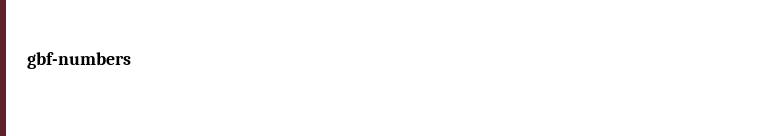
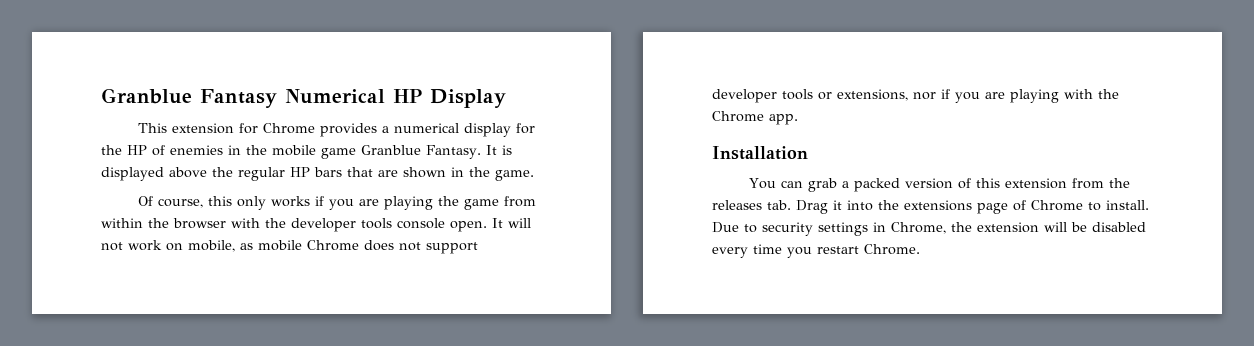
[27,52,131,69] gbf-numbers -> [101,88,506,108] [138,123,536,137] [101,145,512,159] [101,167,534,181] [138,196,537,210] [101,218,531,232] [101,240,478,254] [712,89,1119,103] [712,111,798,125] [712,146,808,160] [749,178,1131,192] [712,200,1149,214] [712,222,1146,236] [712,244,920,258] Granblue Fantasy Numerical HP Display // This extension for Chrome provides a numerical display for the HP of enemies in the mobile game Granblue Fantasy. It is displayed above the regular HP bars that are shown in the game. // Of course, this only works if you are playing the game from within the browser with the developer tools console open. It will not work on mobile, as mobile Chrome does not support developer tools or extensions, nor if you are playing with the Chrome app. // Installation // You can grab a packed version of this extension from the releases tab. Drag it into the extensions page of Chrome to install. Due to security settings in Chrome, the extension will be disabled every time you restart Chrome.

